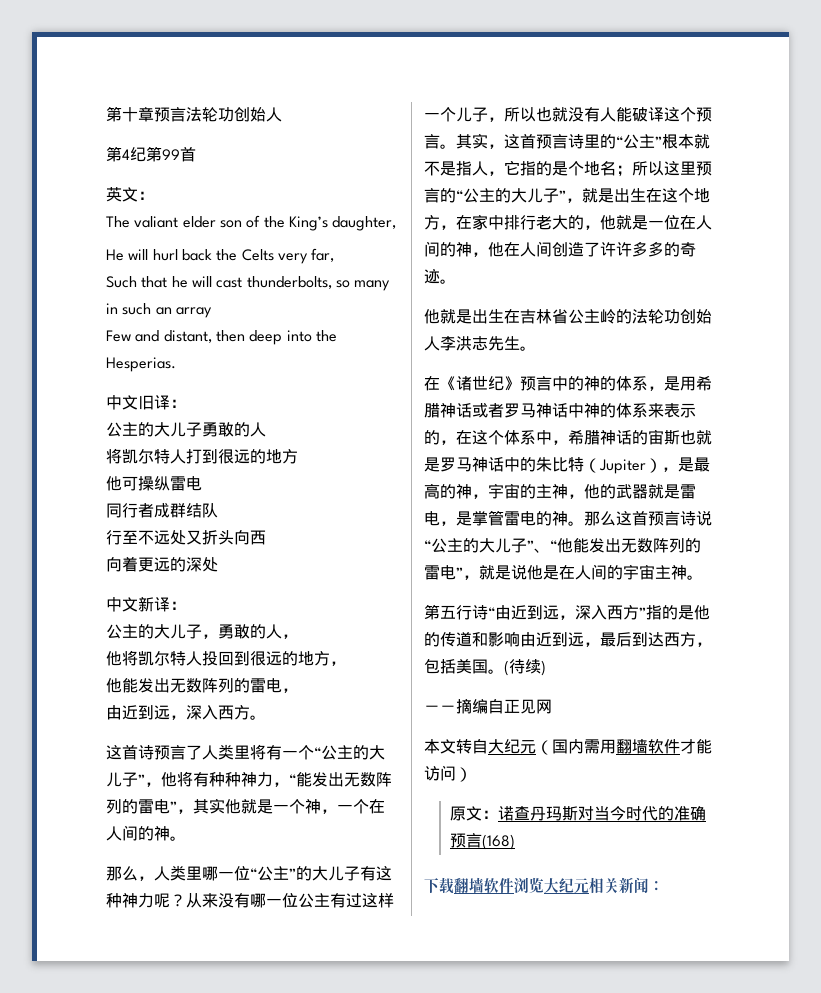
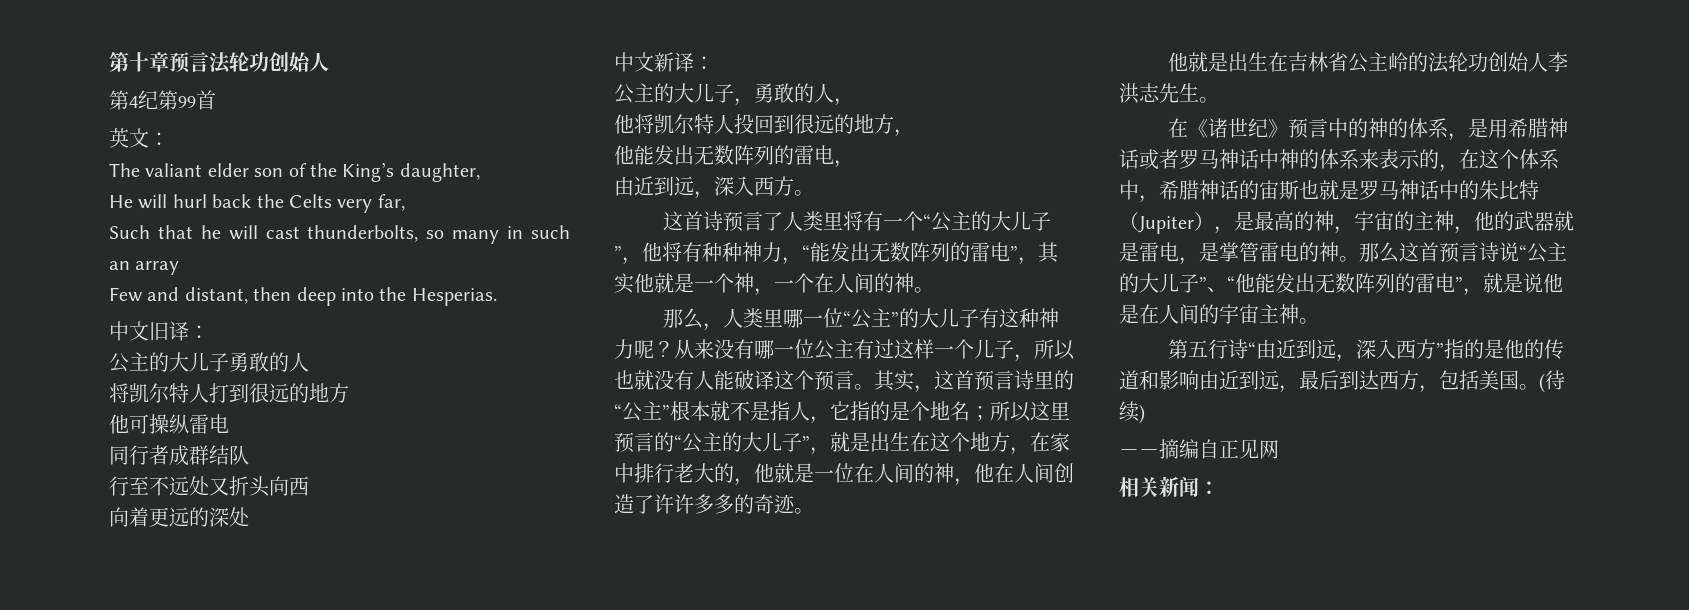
[424,738,712,755] [424,765,472,782] [450,806,707,821] [450,833,516,850] [424,877,589,894] 本文转自大纪元（国内需用翻墙软件才能访问） // 原文：诺查丹玛斯对当今时代的准确预言(168) // 下载翻墙软件浏览大纪元 -> (1279, 449) none

